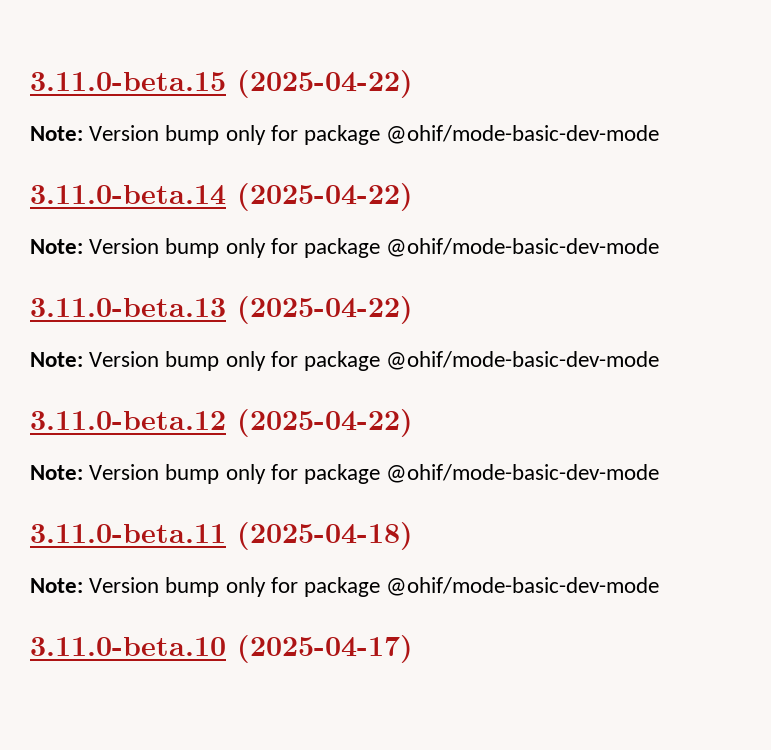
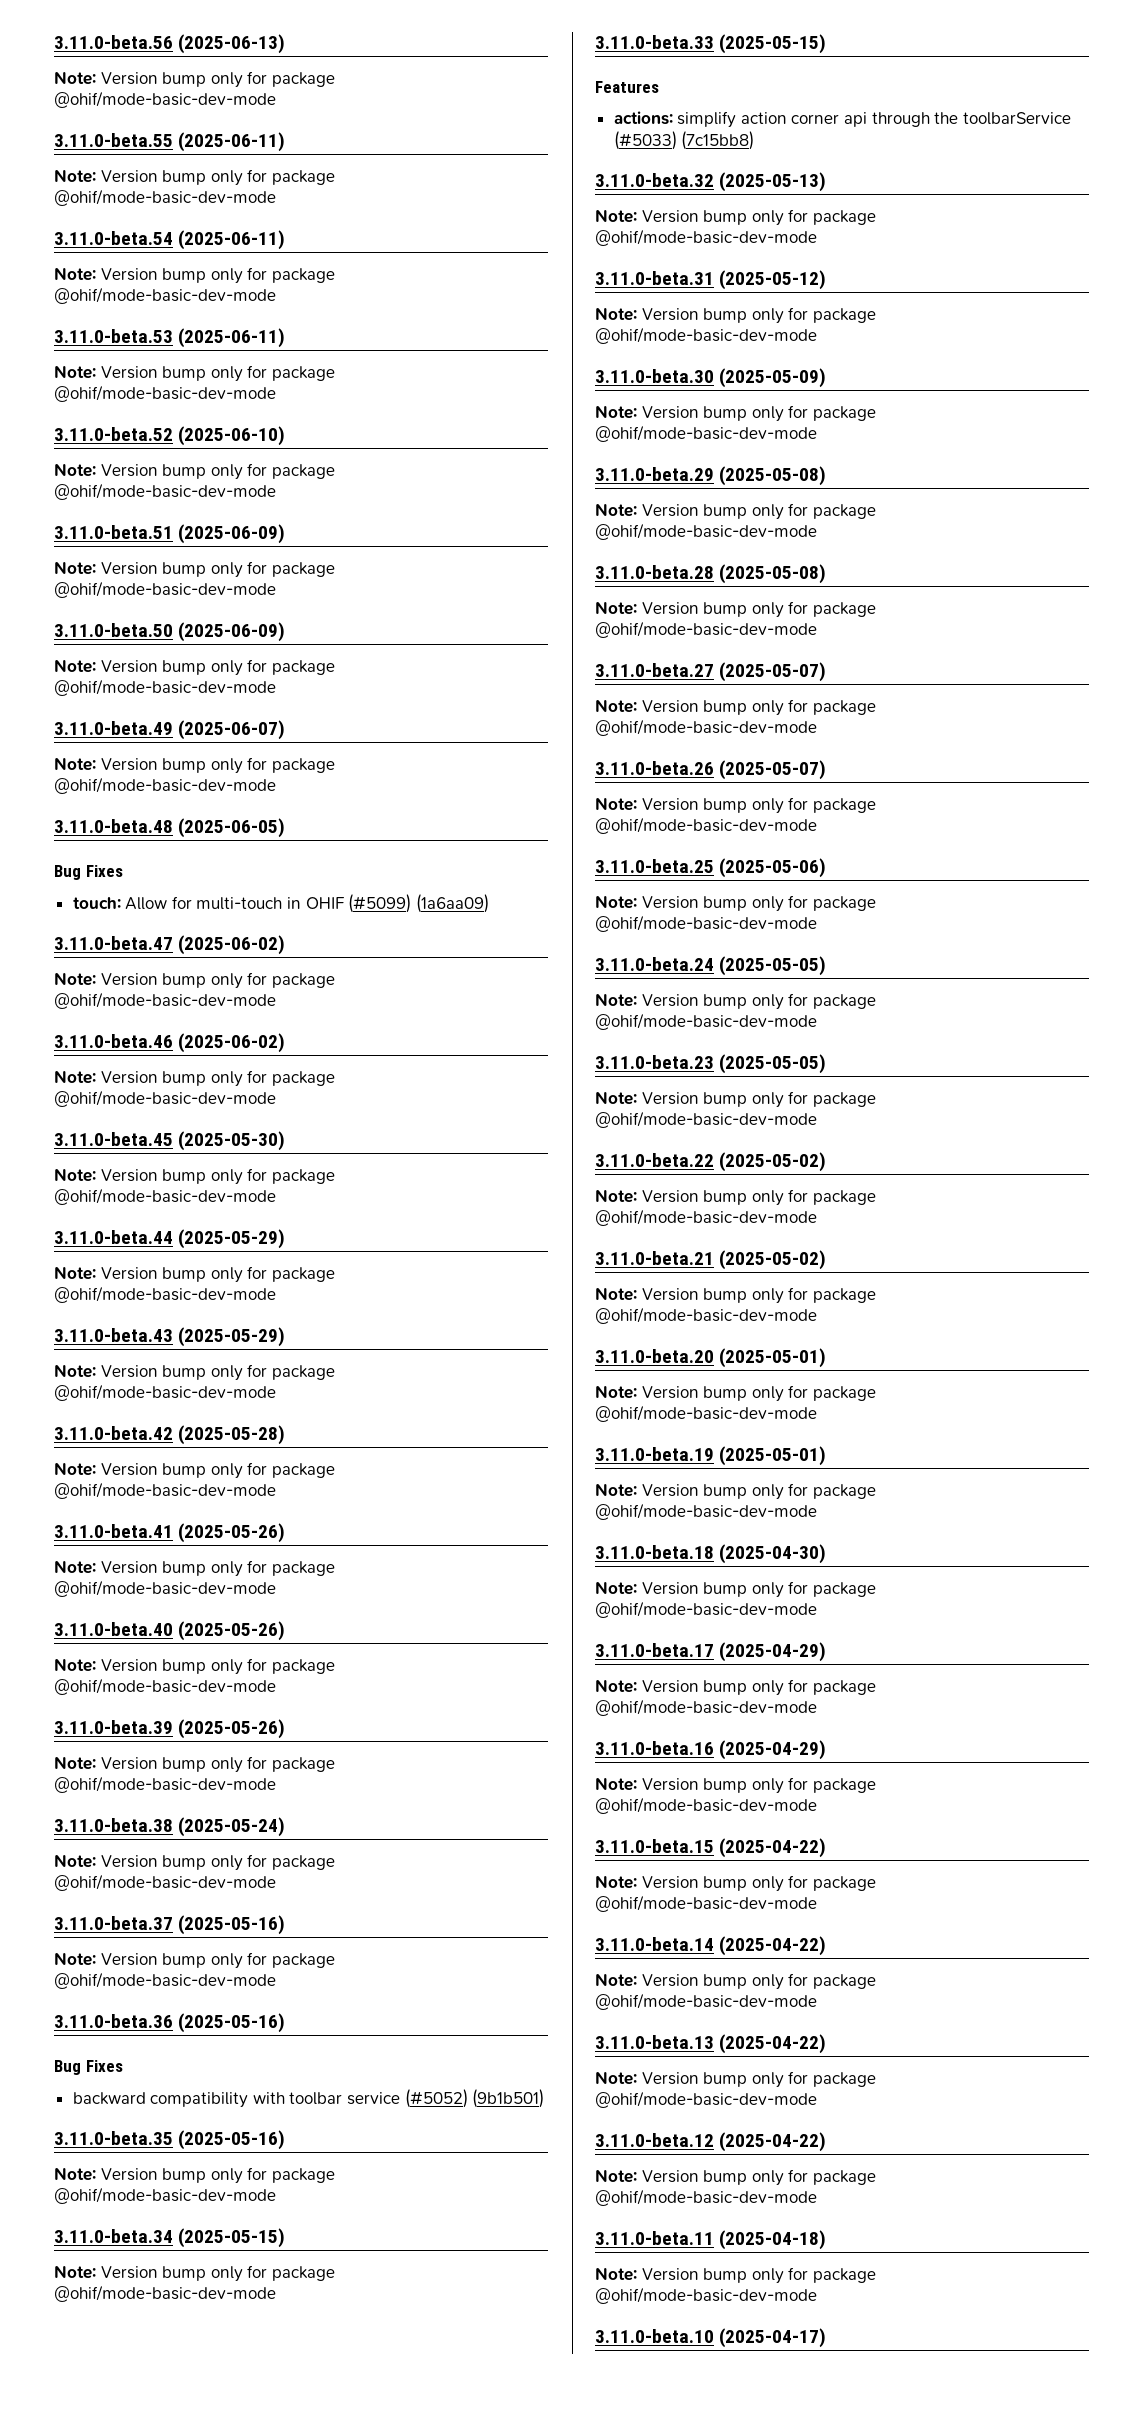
(30, 81) none -> [54,34,286,54] [54,71,335,88] [54,91,276,108] [54,132,286,152] [54,169,335,186] [54,189,276,206] [54,230,286,250] [54,267,335,284] [54,287,276,304] [54,328,286,348] [54,365,335,382] [54,385,276,402] [54,426,286,446] [54,463,335,480] [54,483,276,500] [54,524,286,544] [54,561,335,578] [54,581,276,598] [54,622,286,642] [54,659,335,676] [54,679,276,696] [54,720,286,740] [54,757,335,774] [54,777,276,794] [54,818,286,838] [54,865,123,880] [72,894,489,913] [54,935,286,955] [54,972,335,989] [54,992,276,1009] [54,1033,286,1053] [54,1070,335,1087] [54,1090,276,1107] [54,1131,286,1151] [54,1168,335,1185] [54,1188,276,1205] [54,1229,286,1249] [54,1266,335,1283] [54,1286,276,1303] [54,1327,286,1347] [54,1364,335,1381] [54,1384,276,1401] [54,1425,286,1445] [54,1462,335,1479] [54,1482,276,1499] [54,1523,286,1543] [54,1560,335,1577] [54,1580,276,1597] [54,1621,286,1641] [54,1658,335,1675] [54,1678,276,1695] [54,1719,286,1739] [54,1756,335,1773] [54,1776,276,1793] [54,1817,286,1837] [54,1854,335,1871] [54,1874,276,1891] [54,1915,286,1935] [54,1952,335,1969] [54,1972,276,1989] [54,2013,286,2033] [54,2060,123,2075] [72,2089,545,2108] [54,2130,286,2150] [54,2167,335,2184] [54,2187,276,2204] [54,2228,286,2248] [54,2265,335,2282] [54,2285,276,2302] [595,34,827,54] [595,81,659,93] [613,111,1071,128] [613,131,755,150] [595,172,827,192] [595,209,876,226] [595,229,817,246] [595,270,827,290] [595,307,876,324] [595,327,817,344] [595,368,827,388] [595,405,876,422] [595,425,817,442] [595,466,827,486] [595,503,876,520] [595,523,817,540] [595,564,827,584] [595,601,876,618] [595,621,817,638] [595,662,827,682] [595,699,876,716] [595,719,817,736] [595,760,827,780] [595,797,876,814] [595,817,817,834] [595,858,827,878] [595,895,876,912] [595,915,817,932] [595,956,827,976] [595,993,876,1010] [595,1013,817,1030] [595,1054,827,1074] [595,1091,876,1108] [595,1111,817,1128] [595,1152,827,1172] [595,1189,876,1206] [595,1209,817,1226] [595,1250,827,1270] [595,1287,876,1304] [595,1307,817,1324] [595,1348,827,1368] [595,1385,876,1402] [595,1405,817,1422] [595,1446,827,1466] [595,1483,876,1500] [595,1503,817,1520] [595,1544,827,1564] [595,1581,876,1598] [595,1601,817,1618] [595,1642,827,1662] [595,1679,876,1696] [595,1699,817,1716] [595,1740,827,1760] [595,1777,876,1794] [595,1797,817,1814] 3.11.0-beta.56 (2025-06-13) // Note: Version bump only for package @ohif/mode-basic-dev-mode // 3.11.0-beta.55 (2025-06-11) // Note: Version bump only for package @ohif/mode-basic-dev-mode // 3.11.0-beta.54 (2025-06-11) // Note: Version bump only for package @ohif/mode-basic-dev-mode // 3.11.0-beta.53 (2025-06-11) // Note: Version bump only for package @ohif/mode-basic-dev-mode // 3.11.0-beta.52 (2025-06-10) // Note: Version bump only for package @ohif/mode-basic-dev-mode // 3.11.0-beta.51 (2025-06-09) // Note: Version bump only for package @ohif/mode-basic-dev-mode // 3.11.0-beta.50 (2025-06-09) // Note: Version bump only for package @ohif/mode-basic-dev-mode // 3.11.0-beta.49 (2025-06-07) // Note: Version bump only for package @ohif/mode-basic-dev-mode // 3.11.0-beta.48 (2025-06-05) // Bug Fixes // touch: Allow for multi-touch in OHIF (#5099) (1a6aa09) // 3.11.0-beta.47 (2025-06-02) // Note: Version bump only for package @ohif/mode-basic-dev-mode // 3.11.0-beta.46 (2025-06-02) // Note: Version bump only for package @ohif/mode-basic-dev-mode // 3.11.0-beta.45 (2025-05-30) // Note: Version bump only for package @ohif/mode-basic-dev-mode // 3.11.0-beta.44 (2025-05-29) // Note: Version bump only for package @ohif/mode-basic-dev-mode // 3.11.0-beta.43 (2025-05-29) // Note: Version bump only for package @ohif/mode-basic-dev-mode // 3.11.0-beta.42 (2025-05-28) // Note: Version bump only for package @ohif/mode-basic-dev-mode // 3.11.0-beta.41 (2025-05-26) // Note: Version bump only for package @ohif/mode-basic-dev-mode // 3.11.0-beta.40 (2025-05-26) // Note: Version bump only for package @ohif/mode-basic-dev-mode // 3.11.0-beta.39 (2025-05-26) // Note: Version bump only for package @ohif/mode-basic-dev-mode // 3.11.0-beta.38 (2025-05-24) // Note: Version bump only for package @ohif/mode-basic-dev-mode // 3.11.0-beta.37 (2025-05-16) // Note: Version bump only for package @ohif/mode-basic-dev-mode // 3.11.0-beta.36 (2025-05-16) // Bug Fixes // backward compatibility with toolbar service (#5052) (9b1b501) // 3.11.0-beta.35 (2025-05-16) // Note: Version bump only for package @ohif/mode-basic-dev-mode // 3.11.0-beta.34 (2025-05-15) // Note: Version bump only for package @ohif/mode-basic-dev-mode // 3.11.0-beta.33 (2025-05-15) // Features // actions: simplify action corner api through the toolbarService (#5033) (7c15bb8) // 3.11.0-beta.32 (2025-05-13) // Note: Version bump only for package @ohif/mode-basic-dev-mode // 3.11.0-beta.31 (2025-05-12) // Note: Version bump only for package @ohif/mode-basic-dev-mode // 3.11.0-beta.30 (2025-05-09) // Note: Version bump only for package @ohif/mode-basic-dev-mode // 3.11.0-beta.29 (2025-05-08) // Note: Version bump only for package @ohif/mode-basic-dev-mode // 3.11.0-beta.28 (2025-05-08) // Note: Version bump only for package @ohif/mode-basic-dev-mode // 3.11.0-beta.27 (2025-05-07) // Note: Version bump only for package @ohif/mode-basic-dev-mode // 3.11.0-beta.26 (2025-05-07) // Note: Version bump only for package @ohif/mode-basic-dev-mode // 3.11.0-beta.25 (2025-05-06) // Note: Version bump only for package @ohif/mode-basic-dev-mode // 3.11.0-beta.24 (2025-05-05) // Note: Version bump only for package @ohif/mode-basic-dev-mode // 3.11.0-beta.23 (2025-05-05) // Note: Version bump only for package @ohif/mode-basic-dev-mode // 3.11.0-beta.22 (2025-05-02) // Note: Version bump only for package @ohif/mode-basic-dev-mode // 3.11.0-beta.21 (2025-05-02) // Note: Version bump only for package @ohif/mode-basic-dev-mode // 3.11.0-beta.20 (2025-05-01) // Note: Version bump only for package @ohif/mode-basic-dev-mode // 3.11.0-beta.19 (2025-05-01) // Note: Version bump only for package @ohif/mode-basic-dev-mode // 3.11.0-beta.18 (2025-04-30) // Note: Version bump only for package @ohif/mode-basic-dev-mode // 3.11.0-beta.17 (2025-04-29) // Note: Version bump only for package @ohif/mode-basic-dev-mode // 3.11.0-beta.16 (2025-04-29) // Note: Version bump only for package @ohif/mode-basic-dev-mode //

